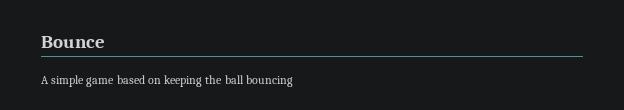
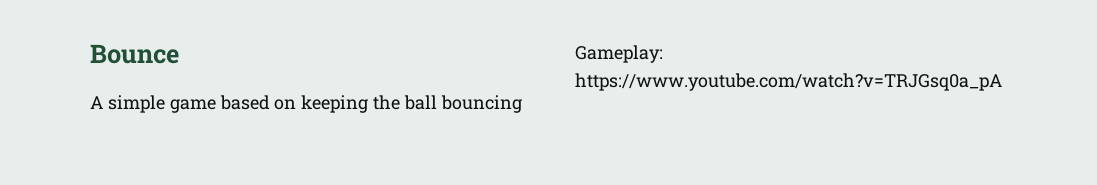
(293, 81) none -> [575,45,663,63] [575,73,1002,91] Gameplay: https://www.youtube.com/watch?v=TRJGsq0a_pA

